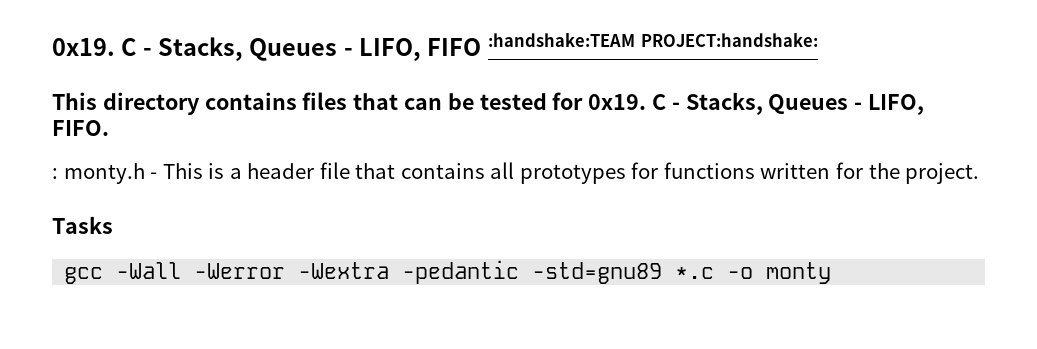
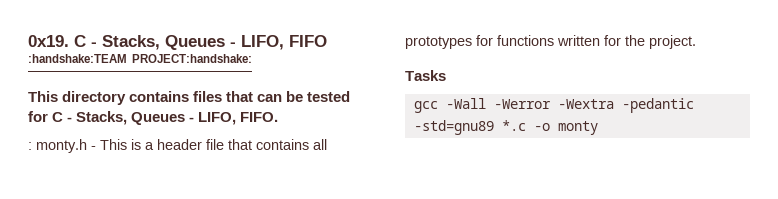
[588,94,647,110] 0x19. -> (48, 116) none

